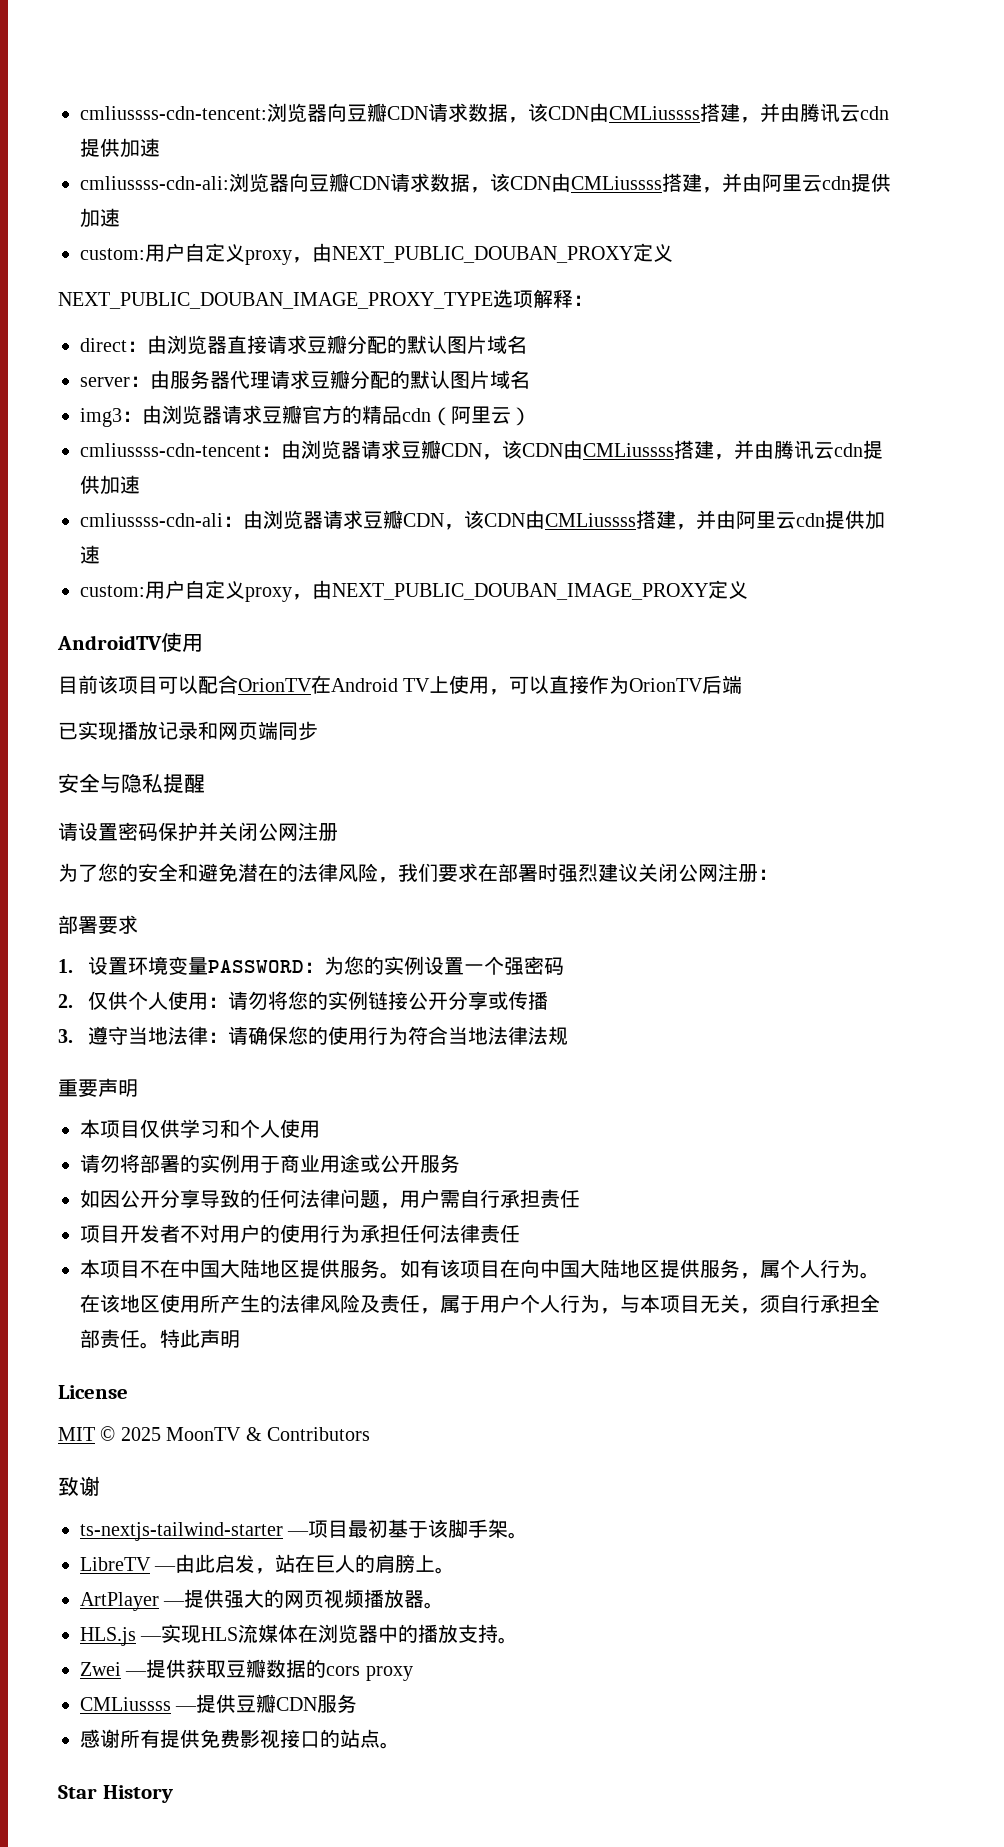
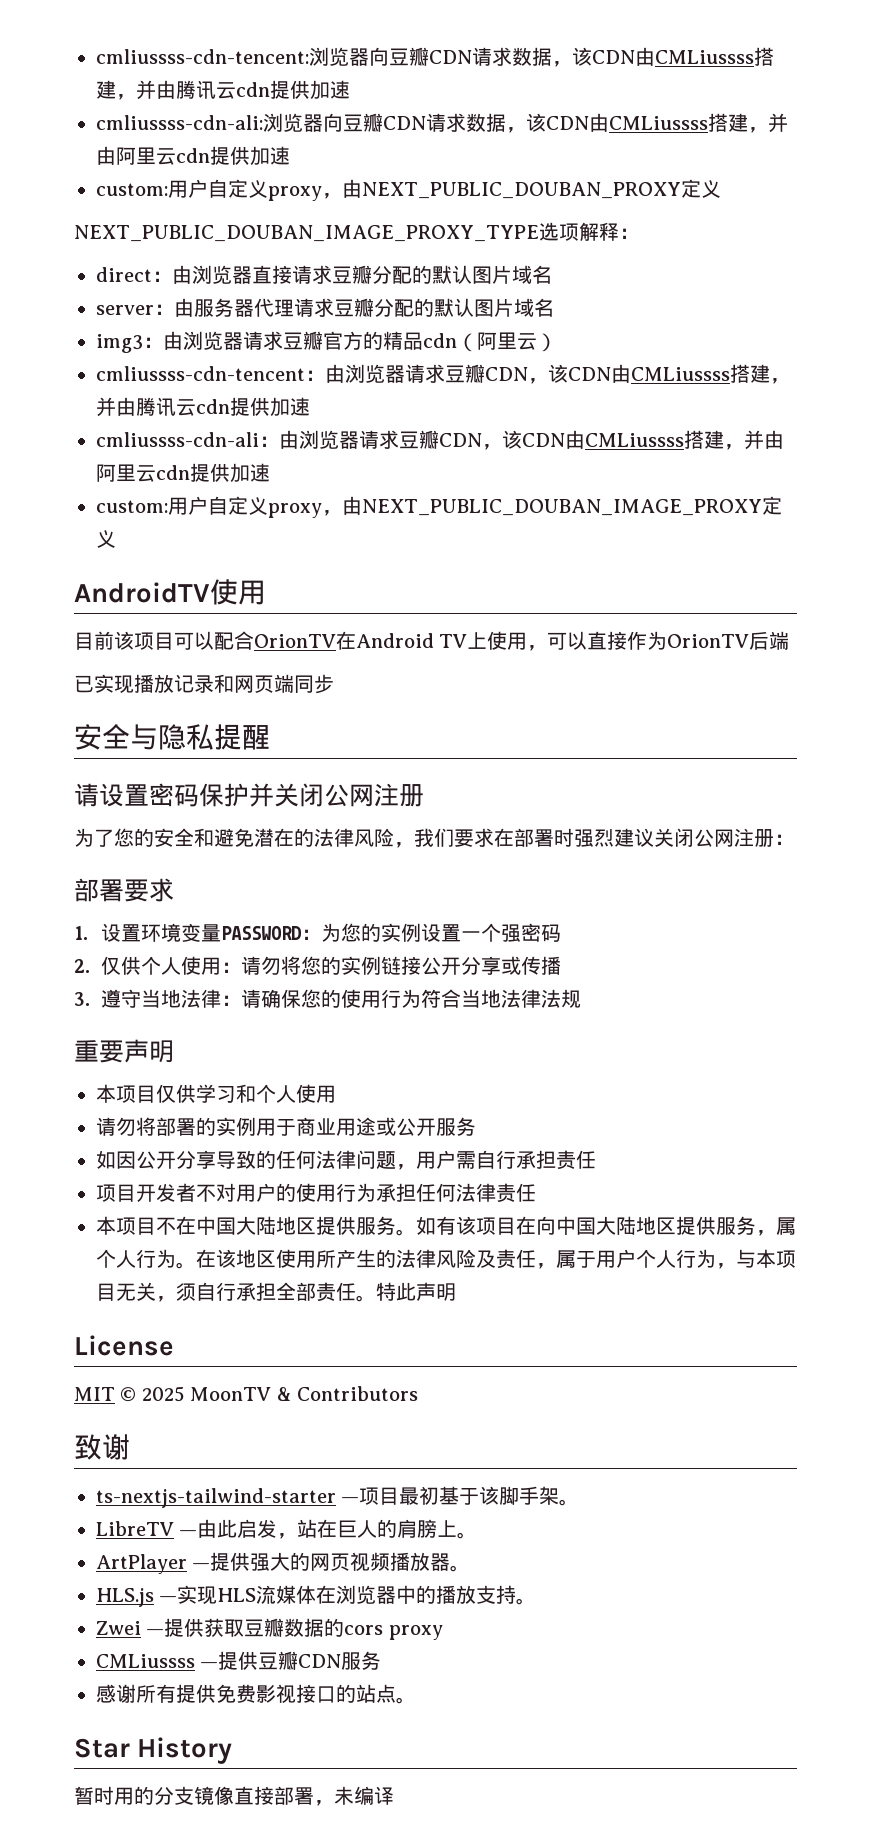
(173, 1794) none -> [74,1786,394,1806] // 暂时用的分支镜像直接部署，未编译

